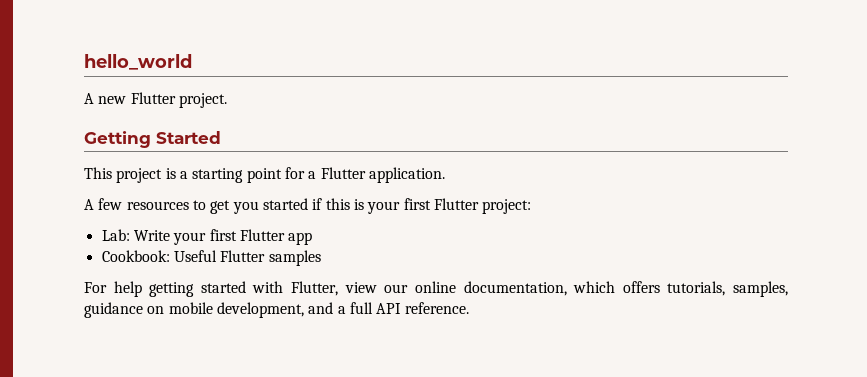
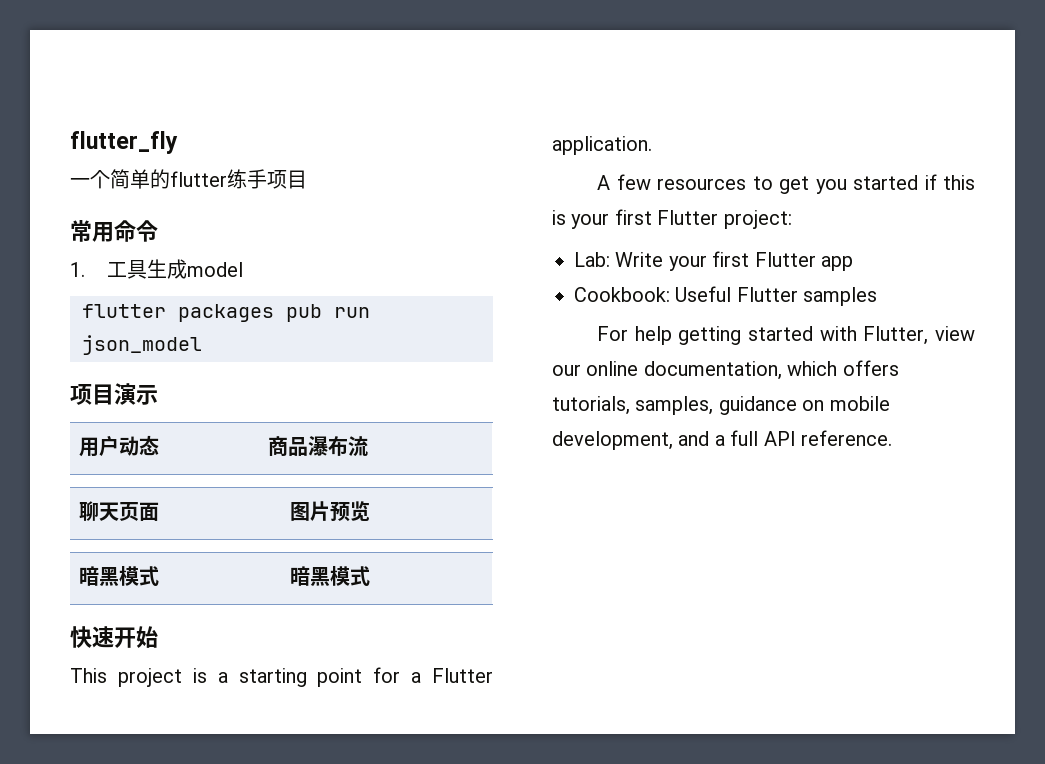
[84,54,192,70] [84,92,227,108] [84,131,221,148] hello_world // A new Flutter project. // Getting Started -> [70,131,178,154] [70,169,307,189] [70,220,158,242] [70,259,244,279] [82,304,370,322] [82,335,202,355] [70,383,158,405] [79,435,160,457] [268,436,369,457] [79,501,160,521] [290,501,371,522] [79,566,160,586] [290,566,371,586] [70,626,158,648] flutter_fly // 一个简单的flutter练手项目 // 常用命令 // 1.工具生成model // flutter packages pub run json_model // 项目演示 // 用户动态 | 商品瀑布流 // 聊天页面 | 图片预览 // 暗黑模式 | 暗黑模式 // 快速开始

